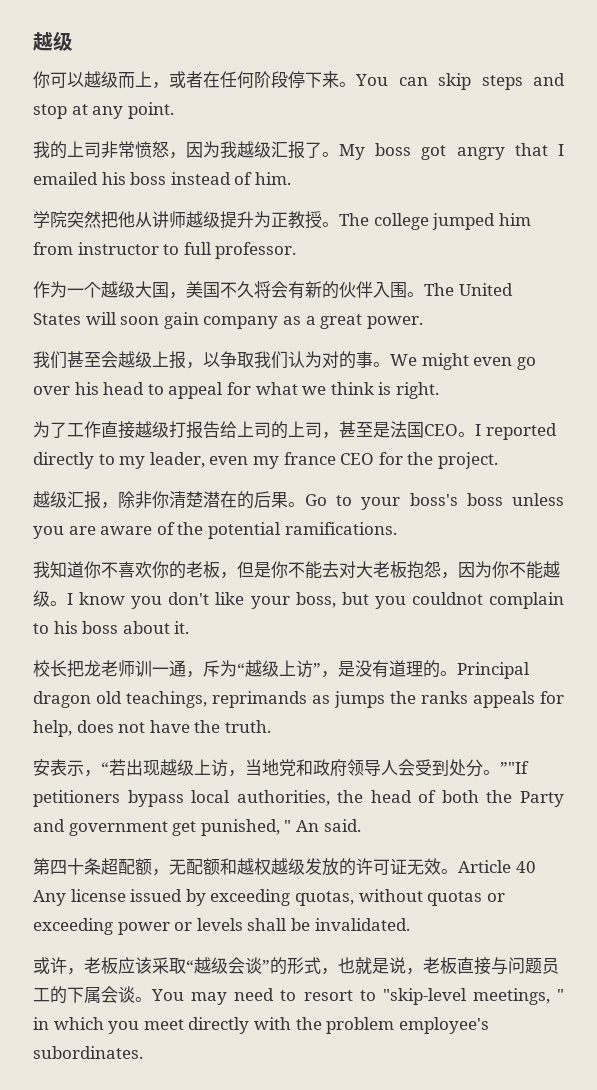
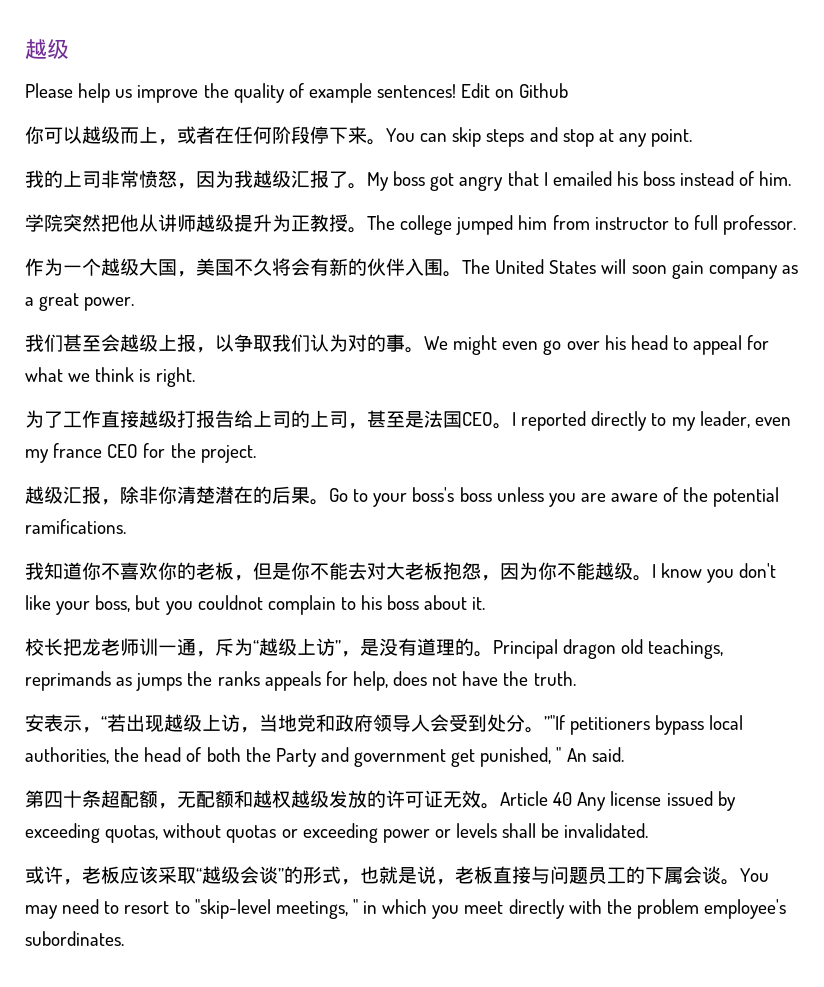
[33,31,73,51] 越级 -> [25,39,69,60] [25,83,569,103] 越级 // Please help us improve the quality of example sentences! Edit on Github

